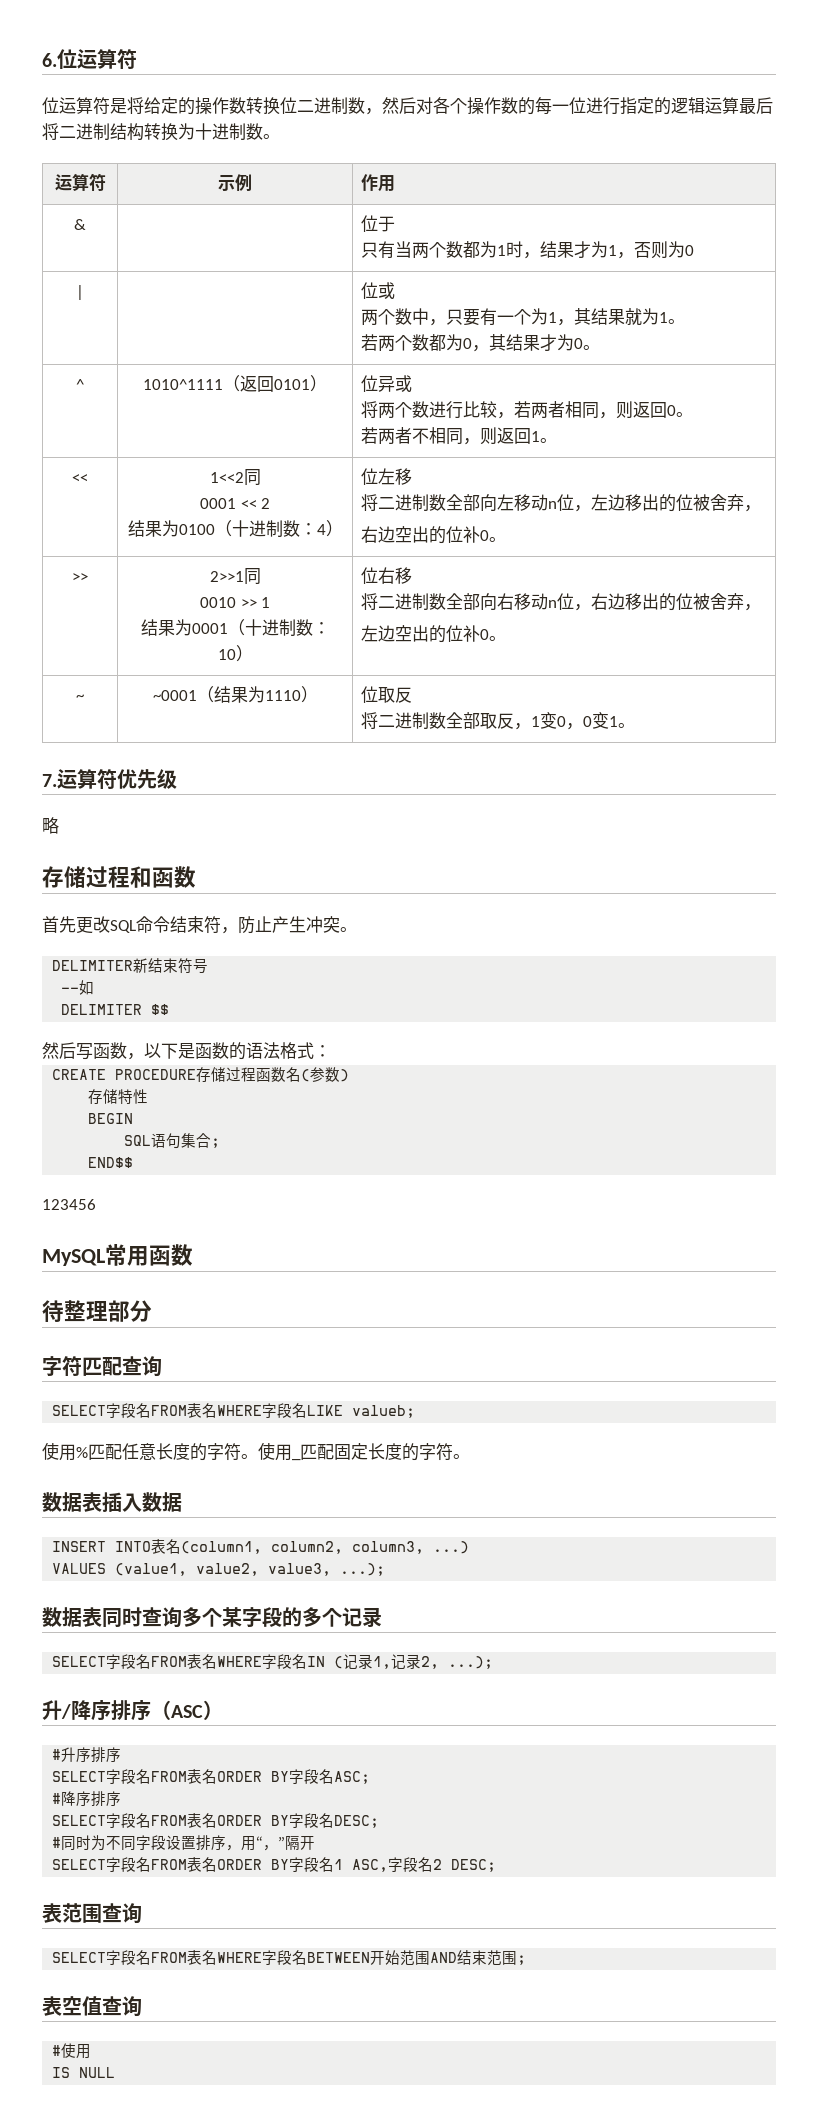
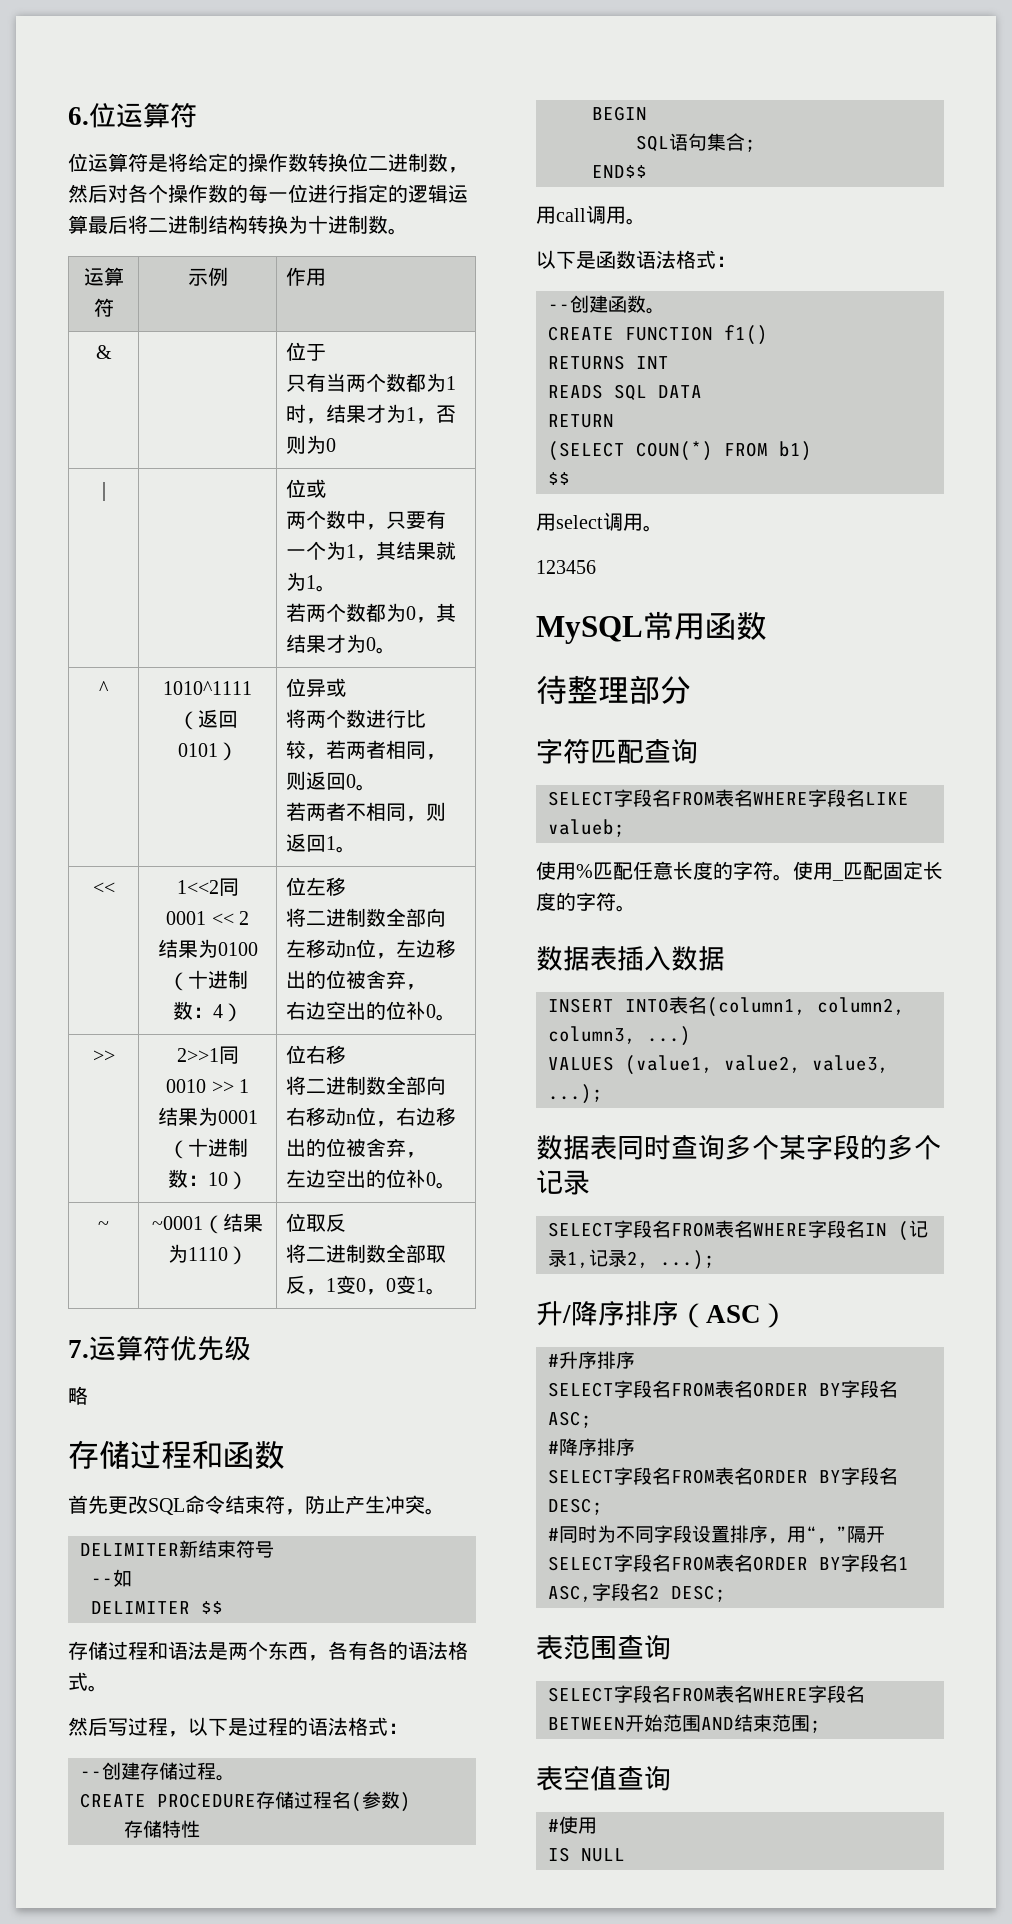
(170, 1009) none -> [68,1641,468,1661] [68,1672,108,1692] // 存储过程和语法是两个东西，各有各的语法格式。
[93,1042,127,1059] 函数 -> [128,1717,168,1736] 过程
[195,1042,229,1059] 函数 -> [248,1717,288,1736] 过程
(331, 1051) none -> [80,1762,235,1781] // --创建存储过程。
[256,1067,287,1082] 函数 -> (332, 1800) none
(134, 1162) none -> [536,205,646,225] [536,250,736,269] [548,295,665,314] [548,325,768,345] [548,355,669,370] [548,384,702,401] [548,414,614,428] [548,441,812,461] [548,472,570,485] [536,512,663,532] // 用call调用。 // 以下是函数语法格式： // --创建函数。 // CREATE FUNCTION f1() // RETURNS INT // READS SQL DATA // RETURN // (SELECT COUN(*) FROM b1) // $$ // 用select调用。

